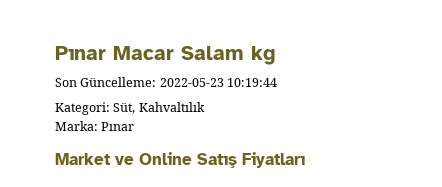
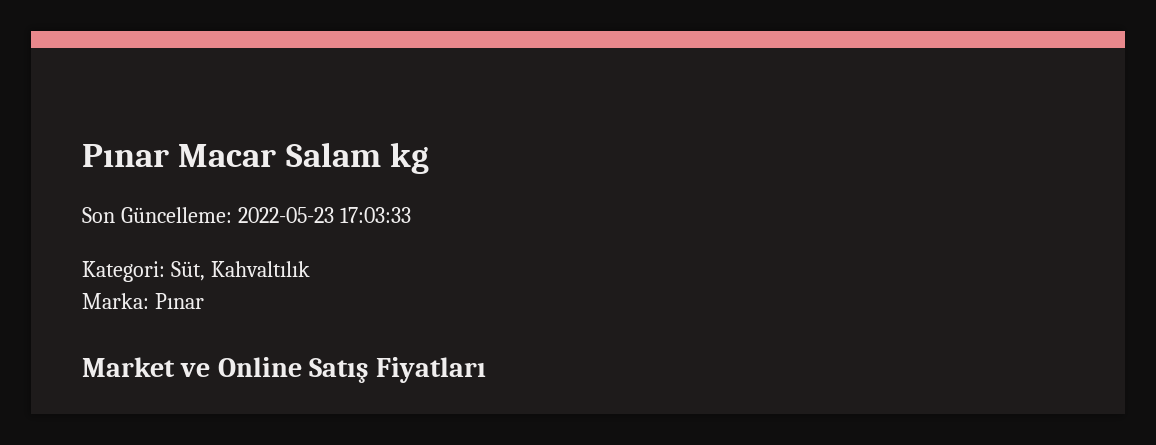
[227,78,278,87] 10:19:44 -> [339,207,411,223] 17:03:33

